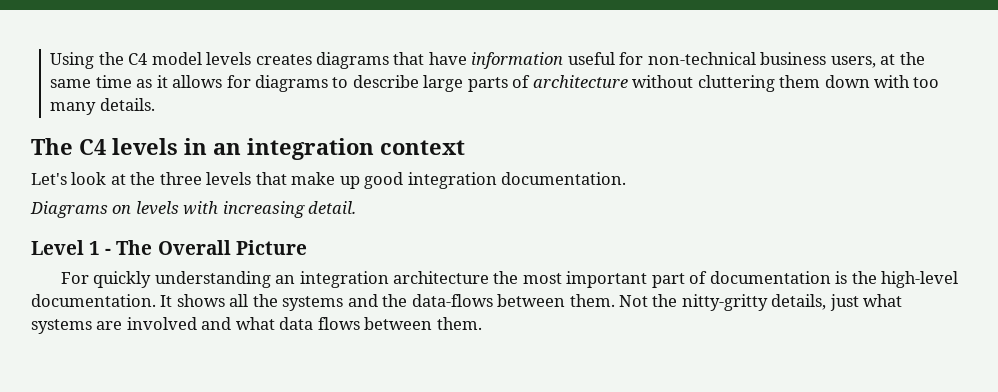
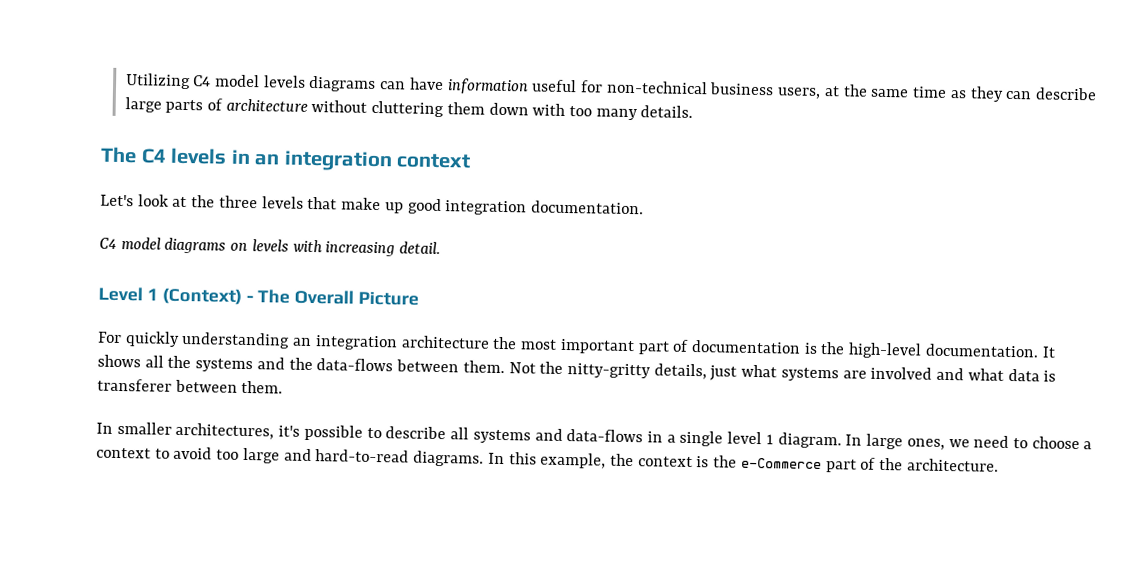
[50,52,124,69] Using the -> [125,73,191,90] Utilizing
[255,52,425,69] creates diagrams that -> [308,75,407,92] diagrams can
[156,75,349,92] it allows for diagrams to -> [969,86,1033,102] they can
[30,201,108,218] Diagrams -> [99,236,227,254] C4 model diagrams
(101, 248) none -> [161,287,242,305] (Context)
[317,317,482,330] flows between them. -> [1043,370,1057,382] [97,378,284,394] [96,421,1093,450] [96,446,999,473] is transferer between them. // In smaller architectures, it's possible to describe all systems and data-flows in a single level 1 diagram. In large ones, we need to choose a context to avoid too large and hard-to-read diagrams. In this example, the context is the e-Commerce part of the architecture.

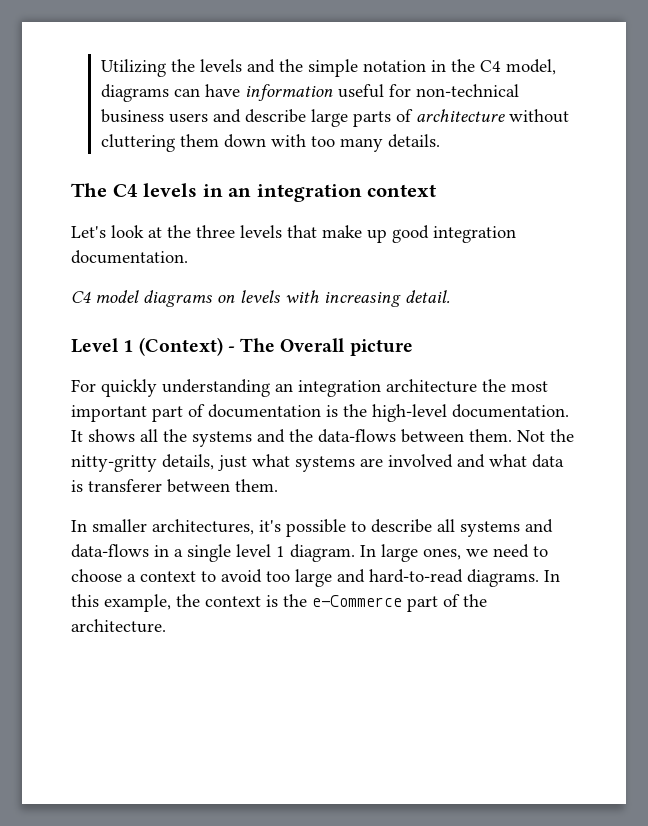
[193,74,306,88] C4 model levels -> [171,59,557,77] the levels and the simple notation in the C4 model,
[777,84,1033,102] users, at the same time as they can -> [169,109,242,123] users and
[358,291,420,306] Picture -> [349,339,413,356] picture

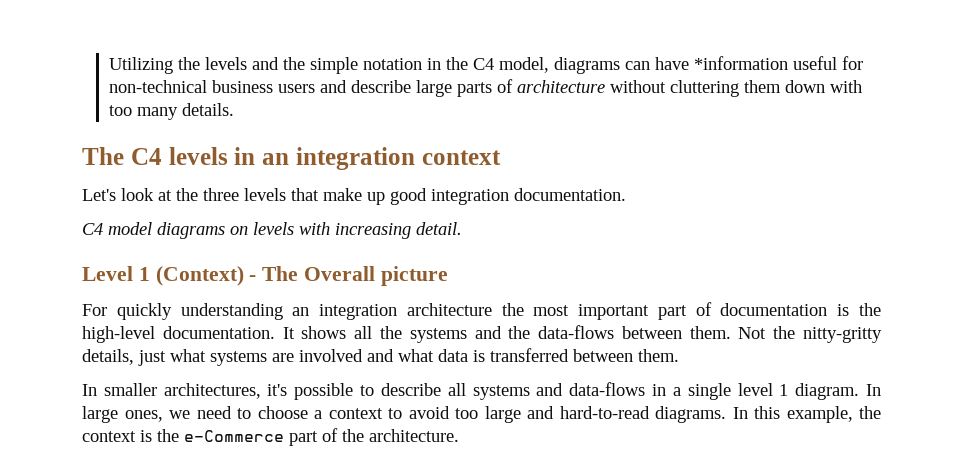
[245,84,334,101] information -> [693,56,788,70] *information
[88,479,162,492] transferer -> [490,348,569,362] transferred

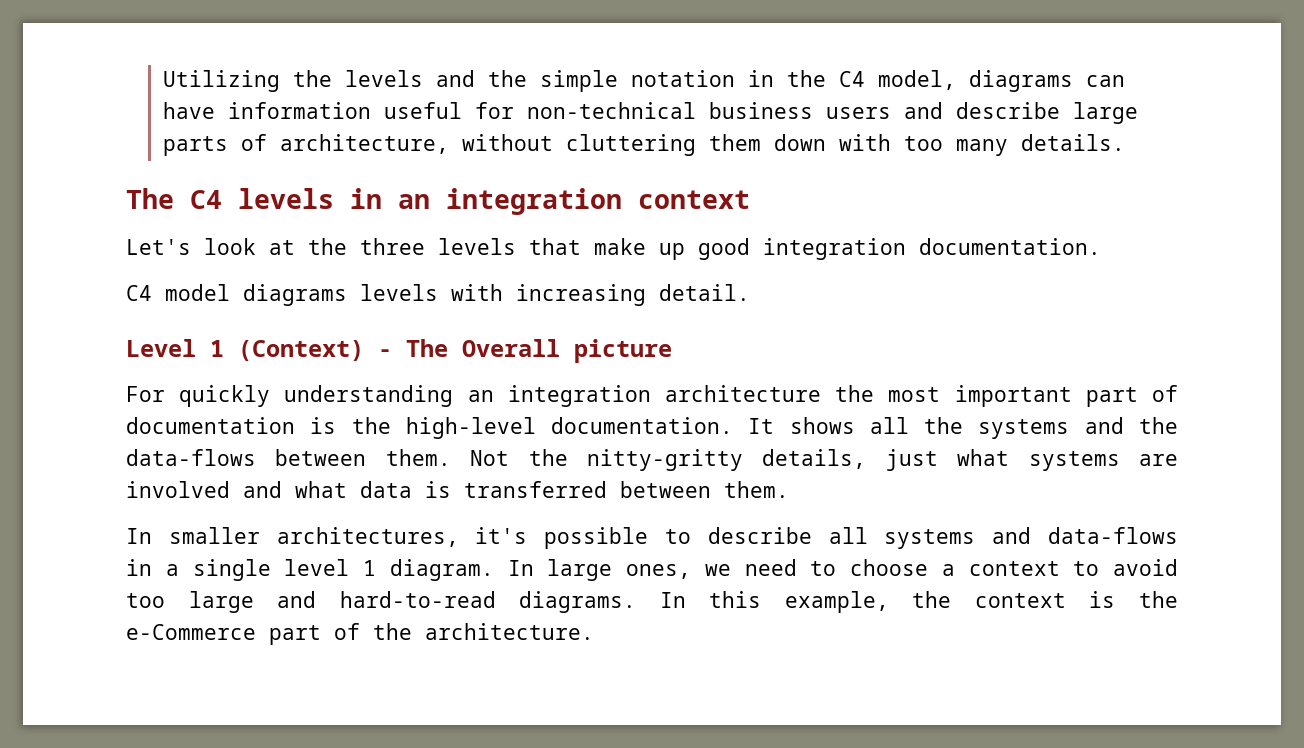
[693,56,788,70] *information -> [227,102,371,119] information
[516,80,605,93] architecture -> [279,134,449,154] architecture,
[230,226,248,235] on -> (347, 295) none

